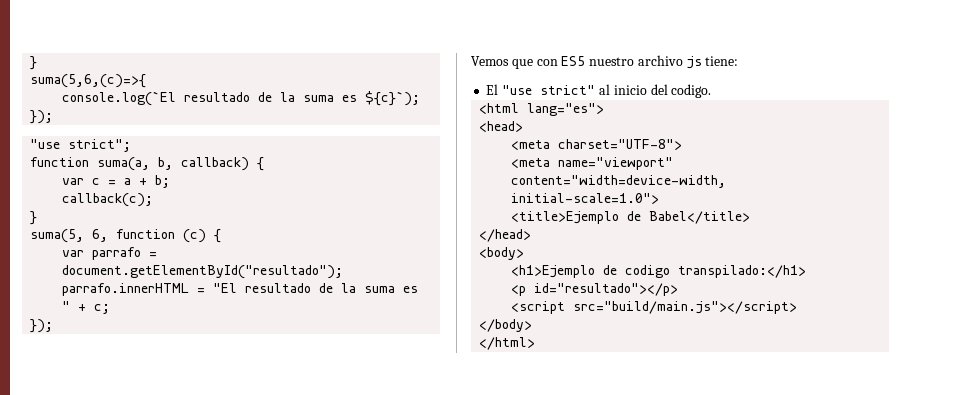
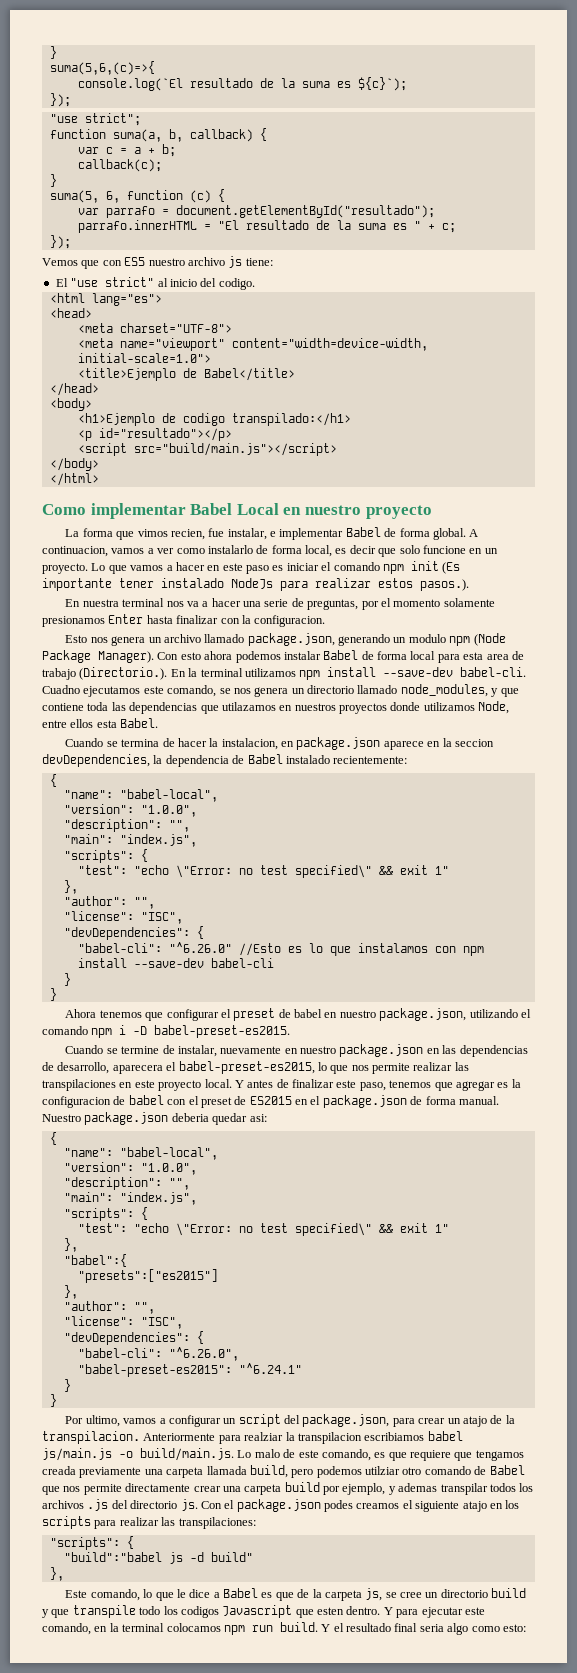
(536, 343) none -> [42,503,432,519] [65,527,479,540] [42,545,498,557] [42,561,461,574] [42,578,469,591] [65,598,495,610] [42,614,326,627] [65,633,506,646] [42,650,524,663] [42,667,527,680] [42,684,519,697] [42,701,510,714] [42,718,159,728] [65,737,494,750] [42,754,408,767] [49,774,57,787] [63,789,218,802] [63,804,197,817] [63,819,190,832] [63,834,197,847] [63,849,148,863] [77,865,449,878] [63,880,78,894] [63,896,155,909] [63,911,183,924] [63,926,204,940] [77,942,484,956] [77,958,274,968] [63,973,71,986] [49,988,57,1001] [65,1008,531,1021] [42,1025,291,1038] [65,1044,528,1057] [42,1061,469,1074] [42,1079,521,1091] [42,1095,499,1108] [42,1112,267,1125] [49,1132,57,1145] [63,1147,218,1160] [63,1162,197,1175] [63,1177,190,1190] [63,1192,197,1205] [63,1207,148,1221] [77,1223,449,1236] [63,1238,78,1252] [63,1254,127,1267] [77,1269,218,1283] [63,1285,78,1299] [63,1301,155,1314] [63,1316,183,1329] [63,1331,204,1345] [77,1347,239,1361] [77,1363,302,1377] [63,1379,71,1392] [49,1394,57,1407] [65,1414,515,1427] [42,1431,463,1444] [42,1448,524,1461] [42,1465,525,1478] [42,1482,534,1495] [42,1499,520,1512] [42,1516,256,1529] [49,1536,134,1550] [63,1552,253,1564] [49,1567,64,1581] [65,1588,527,1601] [42,1605,485,1618] [42,1622,526,1635] // Como implementar Babel Local en nuestro proyecto // La forma que vimos recien, fue instalar, e implementar Babel de forma global. A continuacion, vamos a ver como instalarlo de forma local, es decir que solo funcione en un proyecto. Lo que vamos a hacer en este paso es iniciar el comando npm init (Es importante tener instalado NodeJs para realizar estos pasos.). // En nuestra terminal nos va a hacer una serie de preguntas, por el momento solamente presionamos Enter hasta finalizar con la configuracion. // Esto nos genera un archivo llamado package.json, generando un modulo npm (Node Package Manager). Con esto ahora podemos instalar Babel de forma local para esta area de trabajo (Directorio.). En la terminal utilizamos npm install --save-dev babel-cli. Cuadno ejecutamos este comando, se nos genera un directorio llamado node_modules, y que contiene toda las dependencias que utilazamos en nuestros proyectos donde utilizamos Node, entre ellos esta Babel. // Cuando se termina de hacer la instalacion, en package.json aparece en la seccion devDependencies, la dependencia de Babel instalado recientemente: // { // "name": "babel-local", // "version": "1.0.0", // "description": "", // "main": "index.js", // "scripts": { // "test": "echo \"Error: no test specified\" && exit 1" // }, // "author": "", // "license": "ISC", // "devDependencies": { // "babel-cli": "^6.26.0" //Esto es lo que instalamos con npm install --save-dev babel-cli // } // } // Ahora tenemos que configurar el preset de babel en nuestro package.json, utilizando el comando npm i -D babel-preset-es2015. // Cuando se termine de instalar, nuevamente en nuestro package.json en las dependencias de desarrollo, aparecera el babel-preset-es2015, lo que nos permite realizar las transpilaciones en este proyecto local. Y antes de finalizar este paso, tenemos que agregar es la configuracion de babel con el preset de ES2015 en el package.json de forma manual. Nuestro package.json deberia quedar asi: // { // "name": "babel-local", // "version": "1.0.0", // "description": "", // "main": "index.js", // "scripts": { // "test": "echo \"Error: no test specified\" && exit 1" // }, // "babel":{ // "presets":["es2015"] // }, // "author": "", // "license": "ISC", // "devDependencies": { // "babel-cli": "^6.26.0", // "babel-preset-es2015": "^6.24.1" // } // } // Por ultimo, vamos a configurar un script del package.json, para crear un atajo de la transpilacion. Anteriormente para realziar la transpilacion escribiamos babel js/main.js -o build/main.js. Lo malo de este comando, es que requiere que tengamos creada previamente una carpeta llamada build, pero podemos utilziar otro comando de Babel que nos permite directamente crear una carpeta build por ejemplo, y ademas transpilar todos los archivos .js del directorio js. Con el package.json podes creamos el siguiente atajo en los scripts para realizar las transpilaciones: // "scripts": { // "build":"babel js -d build" // }, // Este comando, lo que le dice a Babel es que de la carpeta js, se cree un directorio build y que transpile todo los codigos Javascript que esten dentro. Y para ejecutar este comando, en la terminal colocamos npm run build. Y el resultado final seria algo como esto:

